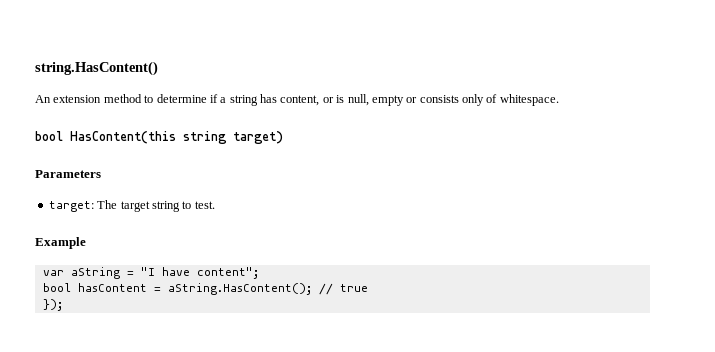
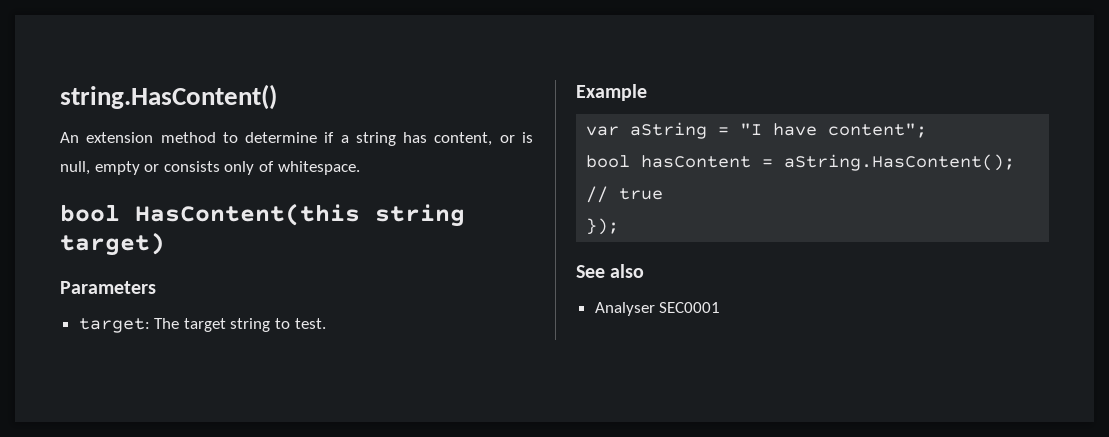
(63, 305) none -> [576,264,645,278] [594,302,721,316] // See also // Analyser SEC0001

